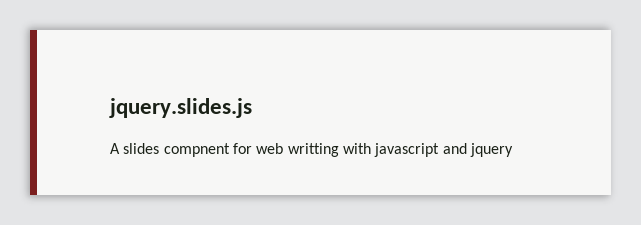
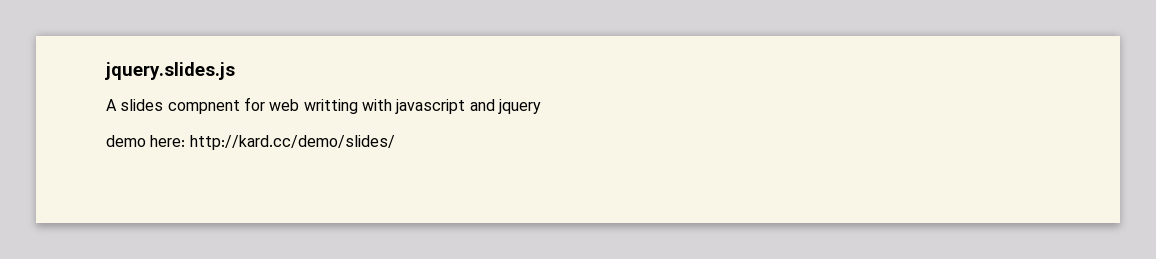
(513, 150) none -> [106,135,395,150] // demo here: http://kard.cc/demo/slides/

